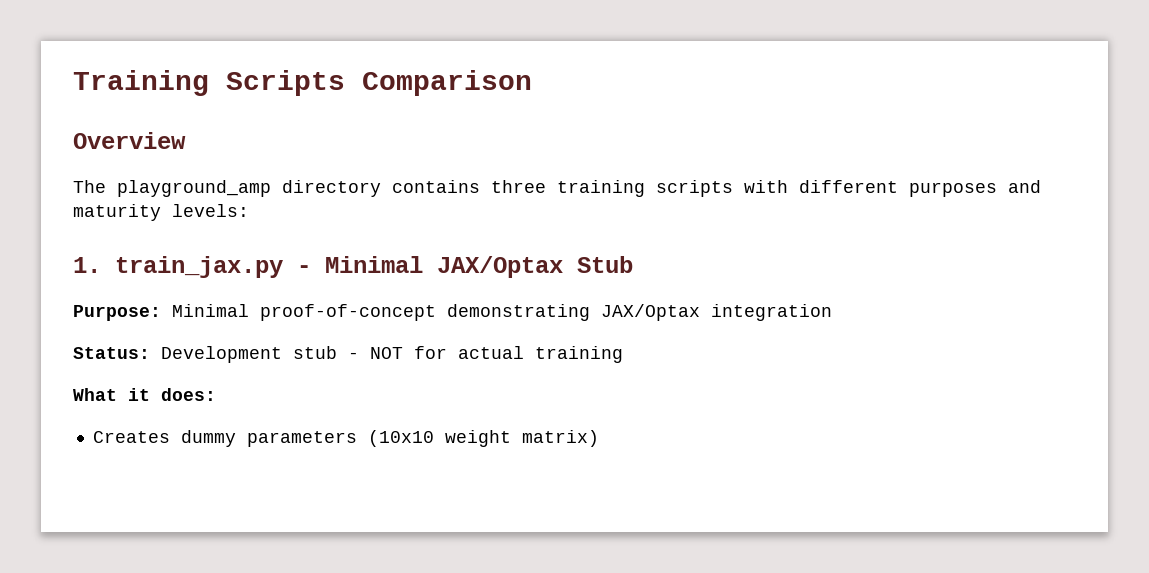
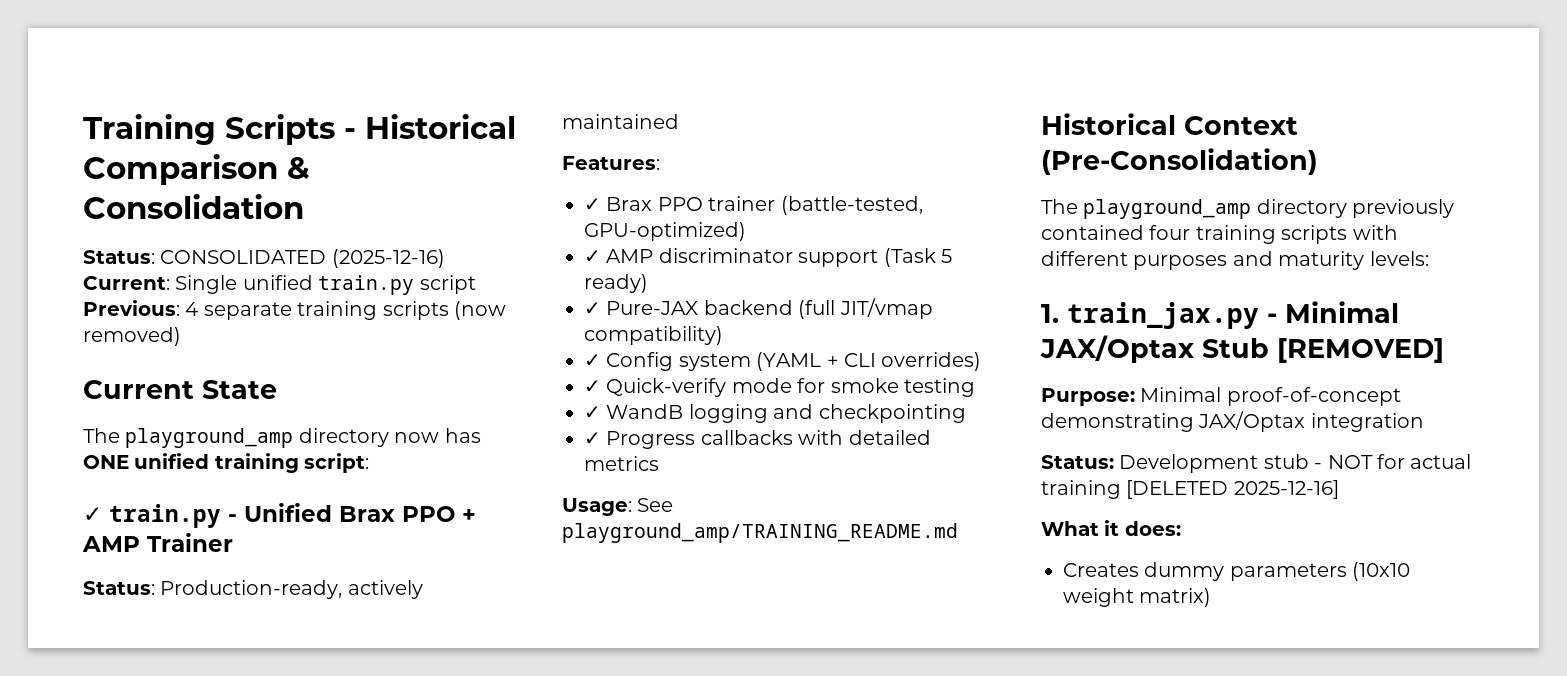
(345, 83) none -> [344,114,516,139] - Historical
[73,132,186,149] [73,180,546,197] // Overview // The playground_amp directory contains three -> [287,157,310,179] [83,194,304,219] [83,249,445,268] [83,275,476,295] [83,300,506,320] [83,327,181,346] [83,380,277,399] [83,428,481,448] [83,453,370,473] [83,503,476,528] [82,533,233,552] [83,580,423,599] [562,114,679,129] [562,156,660,170] [584,196,923,215] [584,222,746,241] [584,248,952,267] [584,274,648,293] [584,298,933,319] [584,326,723,345] [584,352,982,371] [584,378,975,397] [584,404,966,423] [584,430,931,449] [584,456,659,471] [562,498,674,516] [562,523,958,543] [1041,113,1298,135] [1041,148,1318,175] [1041,199,1455,219] [1041,225,1191,240] & Consolidation // Status: CONSOLIDATED (2025-12-16) Current: Single unified train.py script Previous: 4 separate training scripts (now removed) // Current State // The playground_amp directory now has ONE unified training script: // ✓ train.py - Unified Brax PPO + AMP Trainer // Status: Production-ready, actively maintained // Features: // ✓ Brax PPO trainer (battle-tested, GPU-optimized) // ✓ AMP discriminator support (Task 5 ready) // ✓ Pure-JAX backend (full JIT/vmap compatibility) // ✓ Config system (YAML + CLI overrides) // ✓ Quick-verify mode for smoke testing // ✓ WandB logging and checkpointing // ✓ Progress callbacks with detailed metrics // Usage: See playground_amp/TRAINING_README.md // Historical Context (Pre-Consolidation) // The playground_amp directory previously contained four
(633, 264) none -> [1277,338,1444,363] [REMOVED]
(623, 354) none -> [1126,480,1339,499] [DELETED 2025-12-16]

